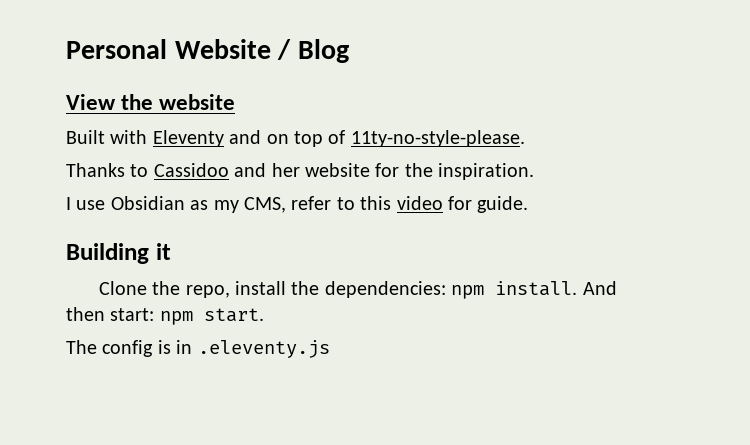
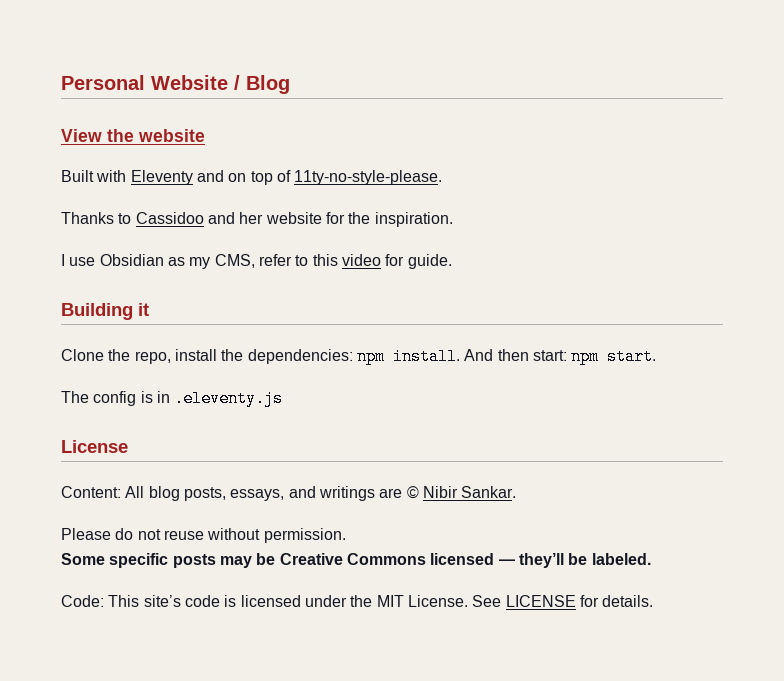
(330, 349) none -> [61,440,128,453] [61,486,517,501] [61,528,346,543] [61,553,651,568] [61,595,654,607] // License // Content: All blog posts, essays, and writings are © Nibir Sankar. // Please do not reuse without permission. // Some specific posts may be Creative Commons licensed — they’ll be labeled. // Code: This site’s code is licensed under the MIT License. See LICENSE for details.

